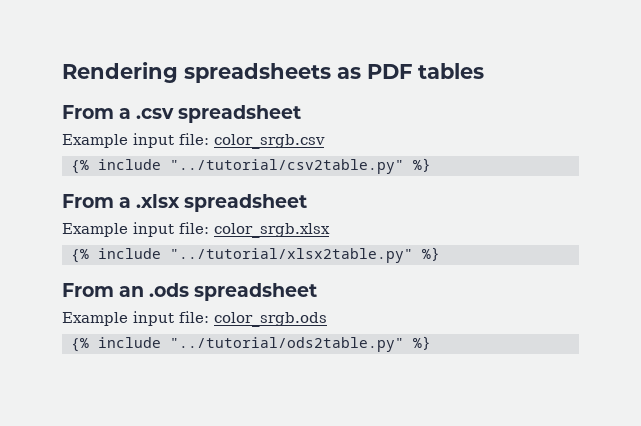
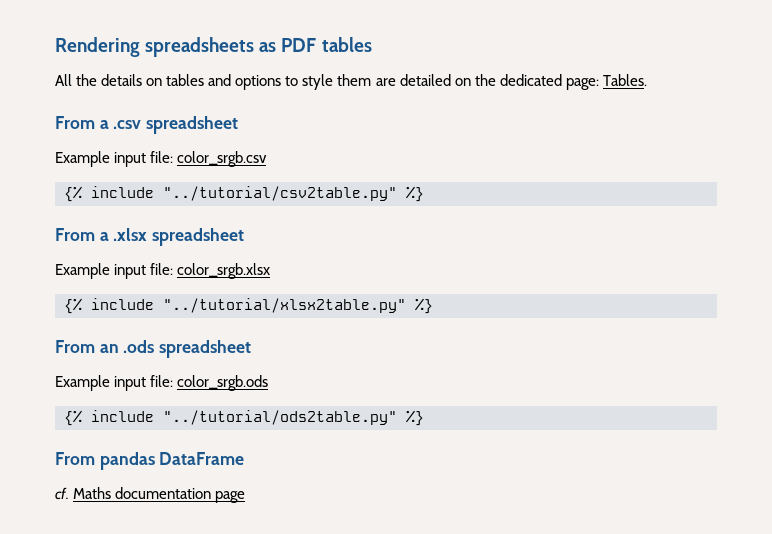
(484, 71) none -> [55,74,647,90] // All the details on tables and options to style them are detailed on the dedicated page: Tables.
(431, 343) none -> [55,452,245,470] [55,487,246,503] // From pandas DataFrame // cf. Maths documentation page

